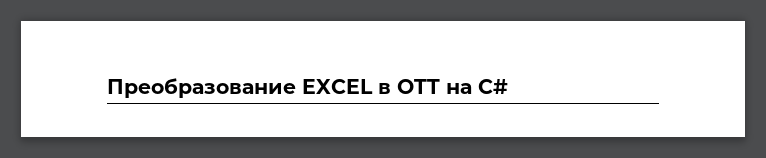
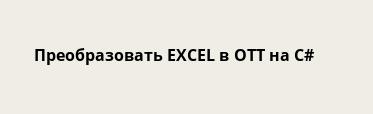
[107,78,296,98] Преобразование -> [34,48,163,65] Преобразовать

